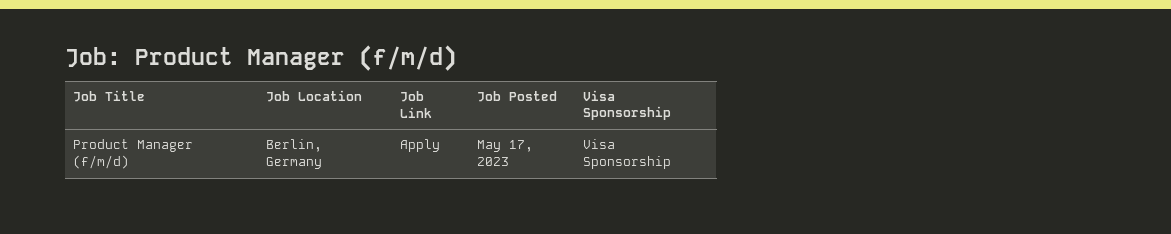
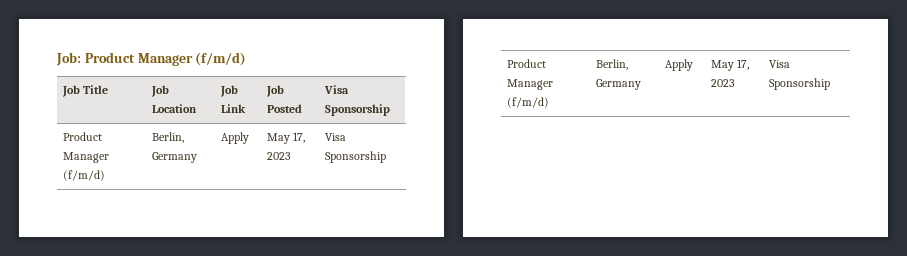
(671, 162) none -> [506,59,546,68] [506,79,553,90] [506,97,549,108] [595,59,628,70] [595,79,641,90] [664,59,693,71] [710,59,749,71] [710,79,735,87] [768,60,790,68] [768,78,830,90] // Product Manager (f/m/d) | Berlin, Germany | Apply | May 17, 2023 | Visa Sponsorship

